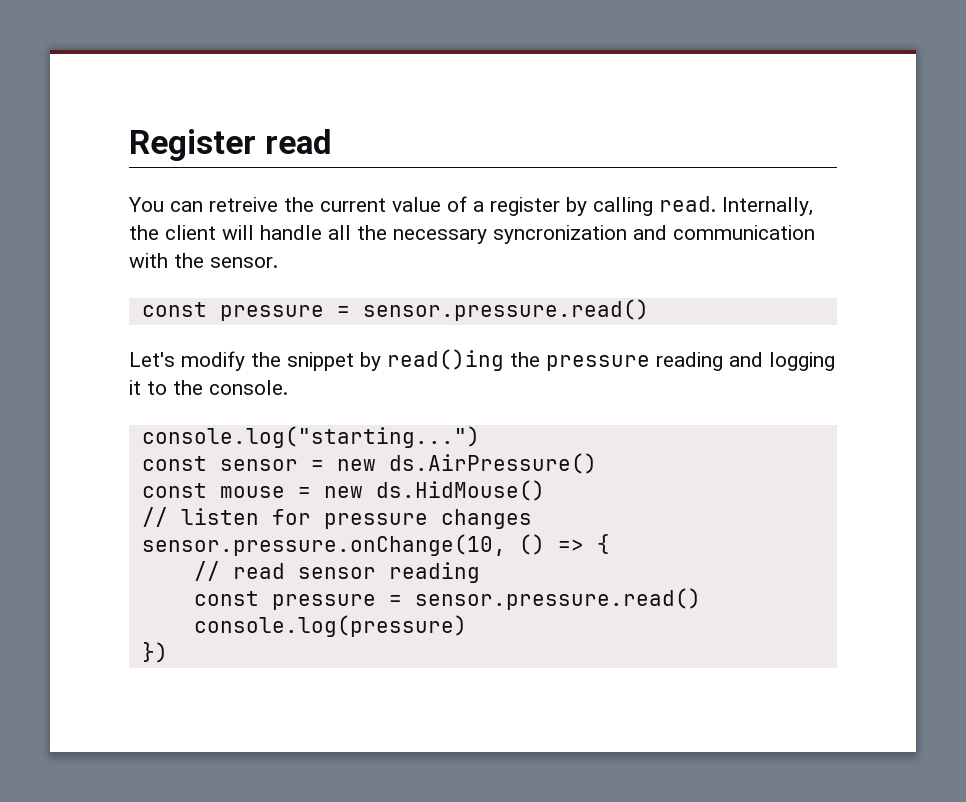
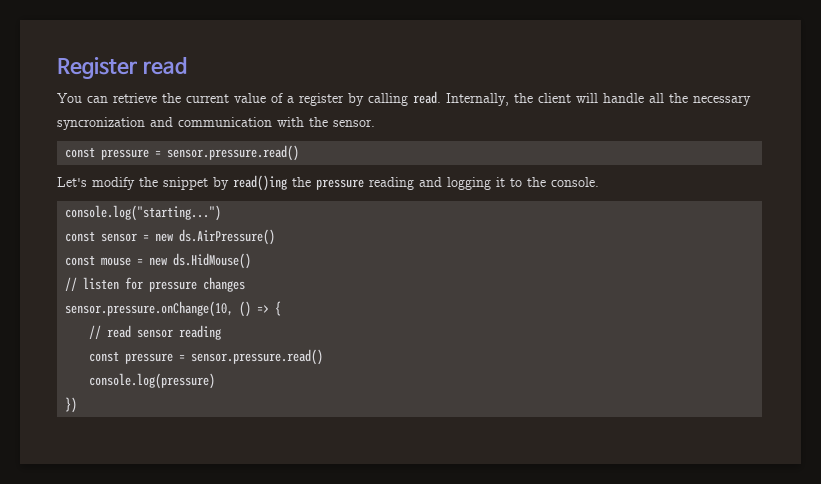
[209,197,278,212] retreive -> [113,93,157,103] retrieve

